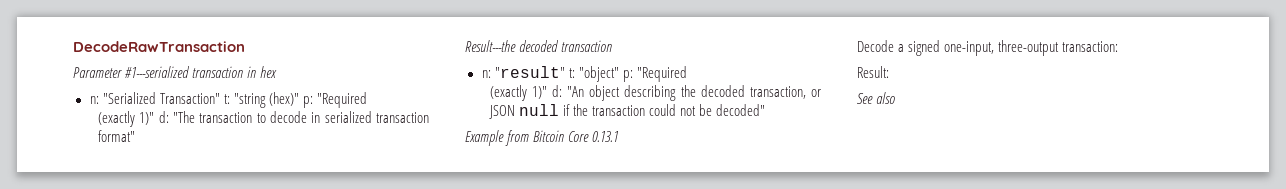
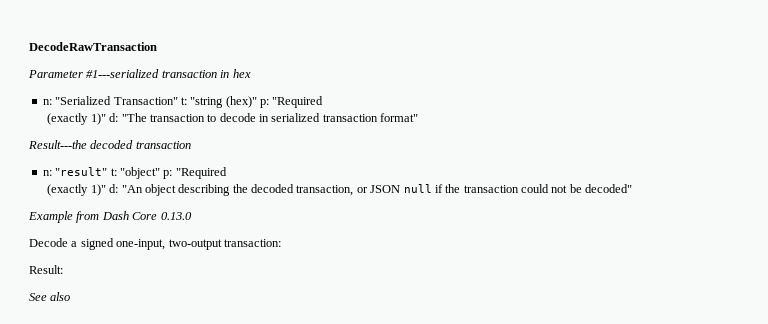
[533,130,620,142] Bitcoin Core 0.13.1 -> [101,211,192,220] Dash Core 0.13.0
[998,40,1060,56] three-output -> [168,239,222,250] two-output

